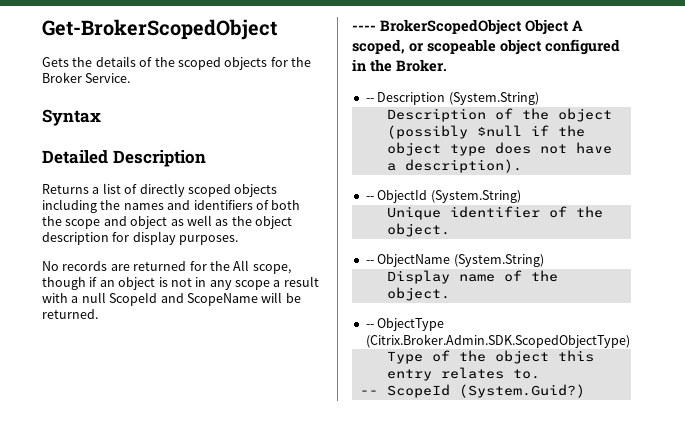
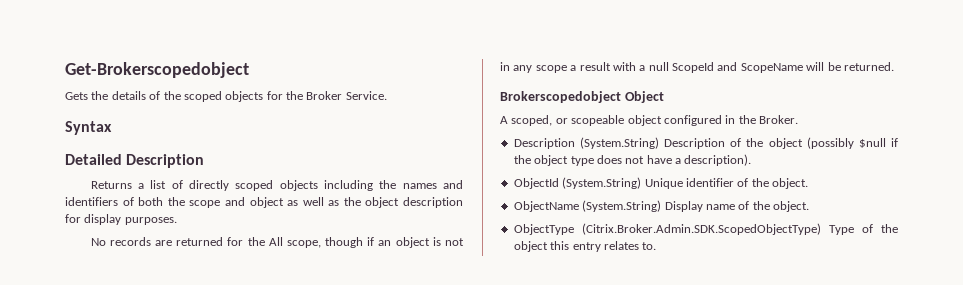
[42,19,277,40] Get-BrokerScopedObject -> [65,62,249,78] Get-Brokerscopedobject
[352,19,522,35] ---- BrokerScopedObject -> [500,91,621,103] Brokerscopedobject
(569, 27) none -> (664, 97) //
[365,98,374,102] -- -> (798, 119) none
(539, 98) // -> (659, 143) none
[365,196,374,200] -- -> (752, 160) none
(521, 196) // -> (642, 183) none
[365,260,374,264] -- -> (808, 183) none
(544, 260) // -> (662, 206) none
[365,324,374,328] -- -> (809, 206) none
(630, 341) // -> (821, 229) none
[359,384,585,398] // -- ScopeId (System.Guid?) -> (657, 246) none

